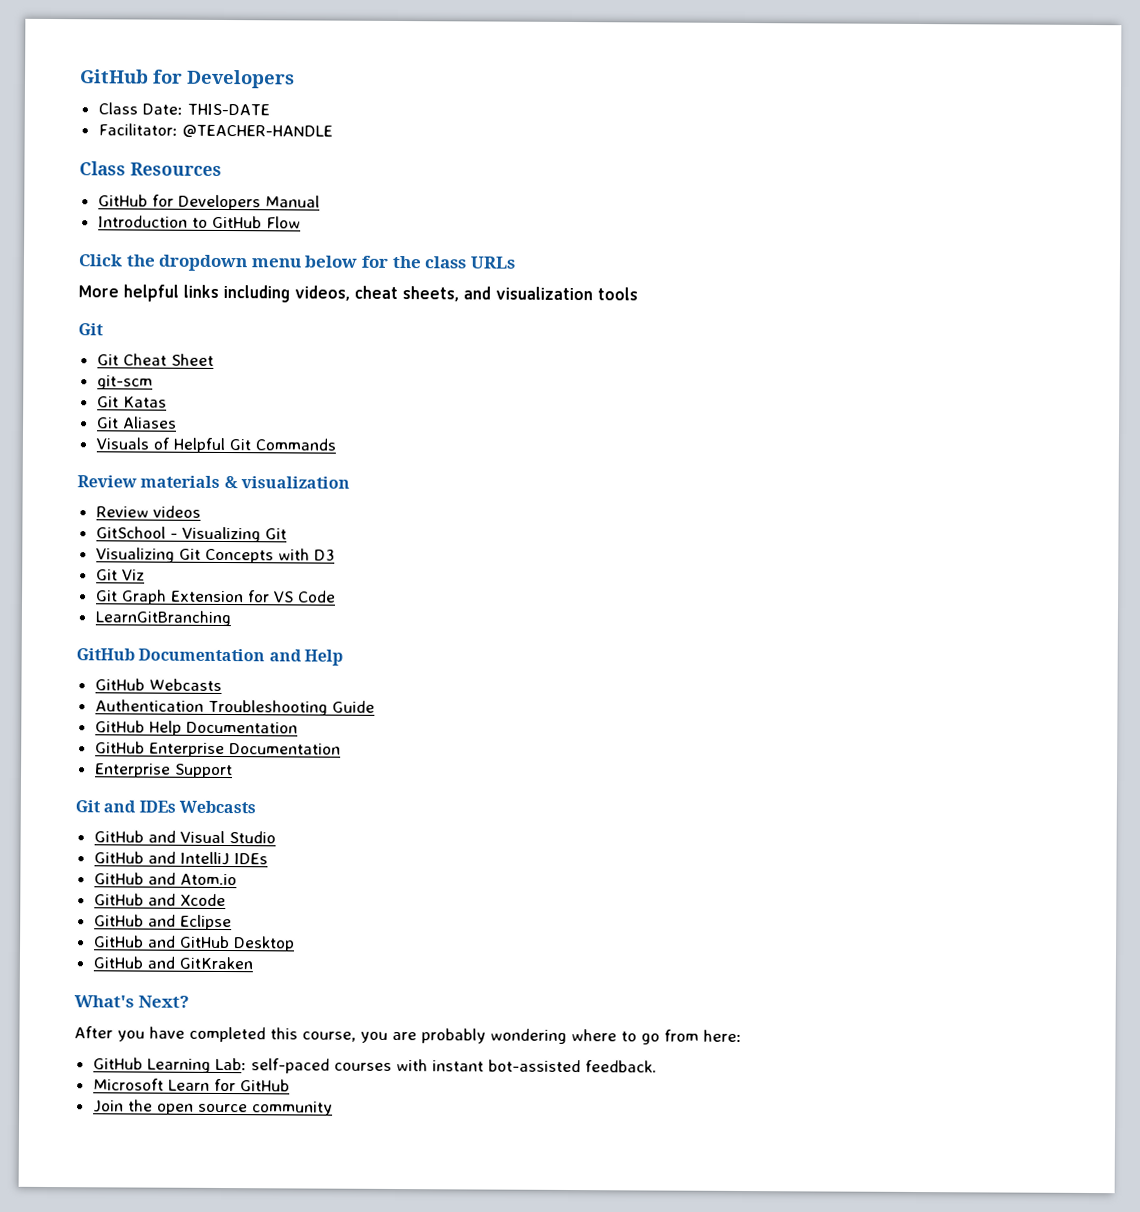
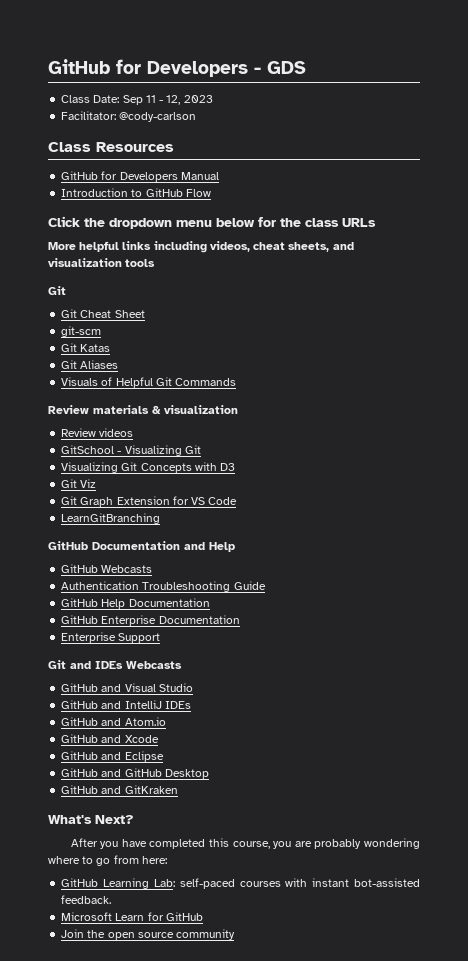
[80,69,295,89] GitHub for Developers -> [48,59,306,77] GitHub for Developers - GDS
[186,103,270,116] THIS-DATE -> [122,95,213,105] Sep 11 - 12, 2023
[181,124,333,139] @TEACHER-HANDLE -> [119,112,197,122] @cody-carlson

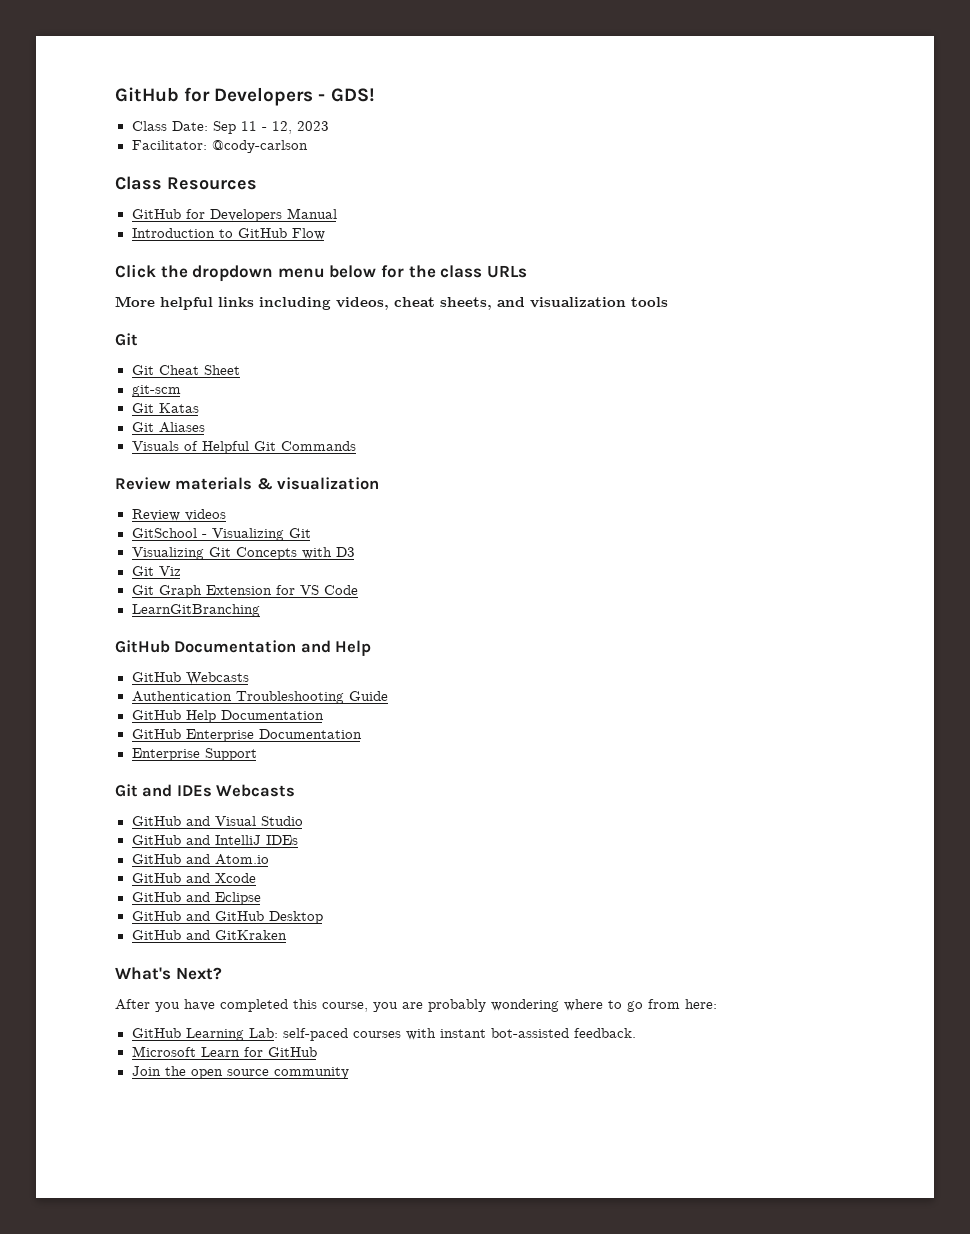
[267,61,306,74] GDS -> [330,88,375,102] GDS!

